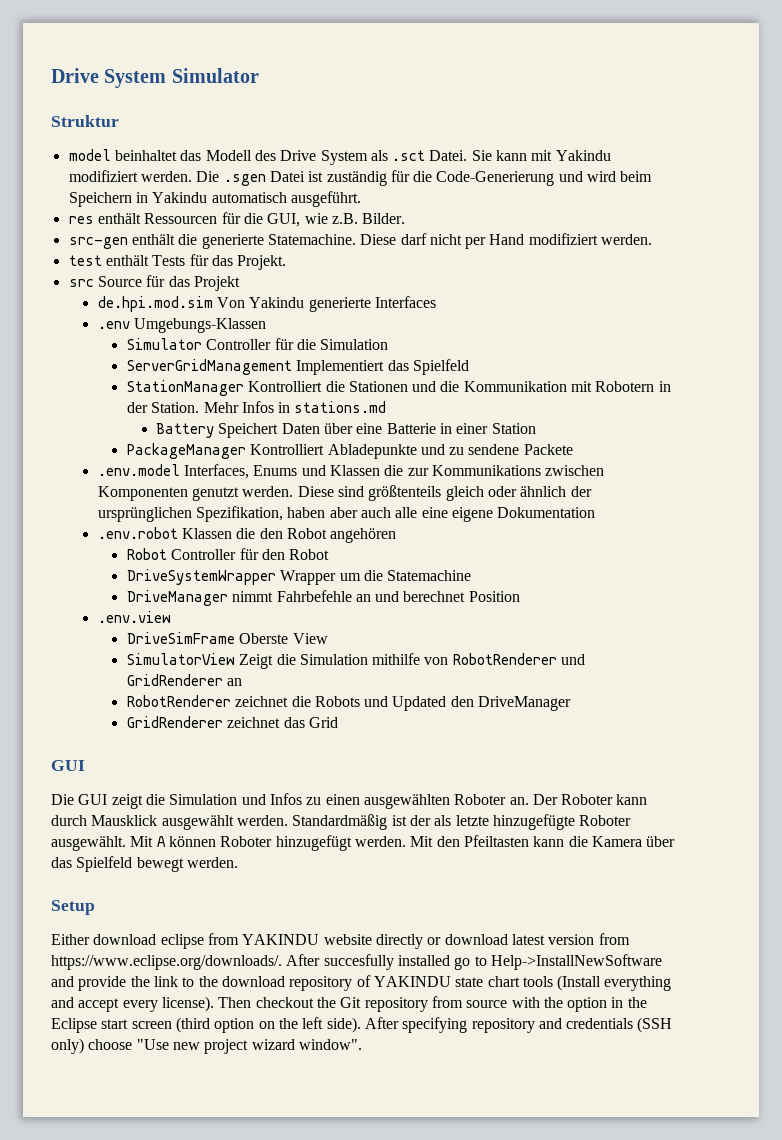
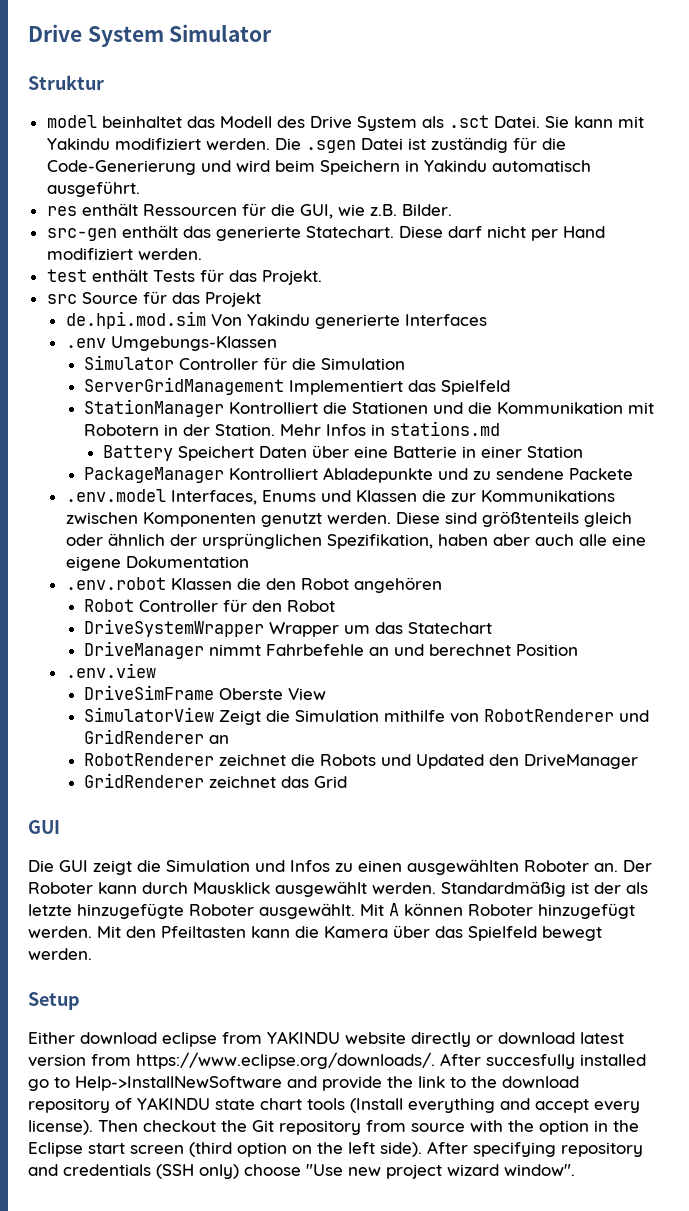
[178,234,356,249] die generierte Statemachine. -> [182,226,394,241] das generierte Statechart.
[363,570,472,581] die Statemachine -> [375,622,493,634] das Statechart

